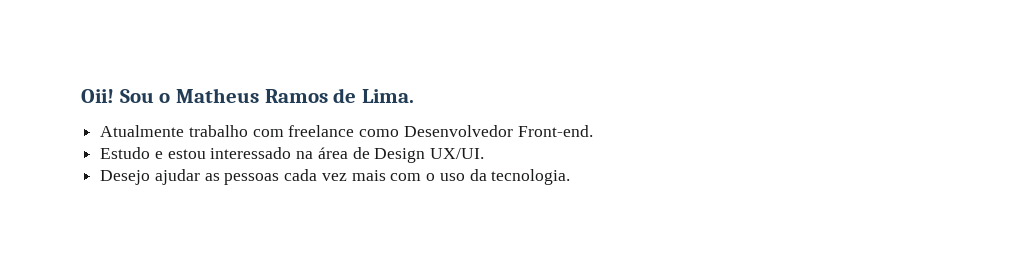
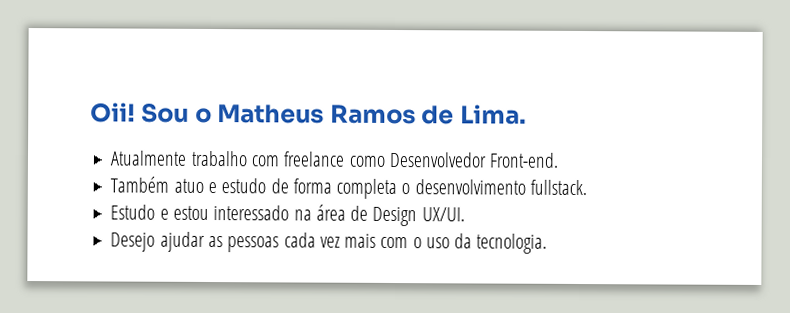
(593, 131) none -> [110,176,587,200] // Também atuo e estudo de forma completa o desenvolvimento fullstack.

